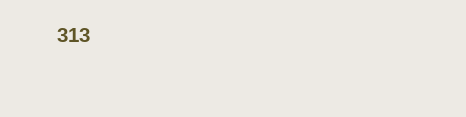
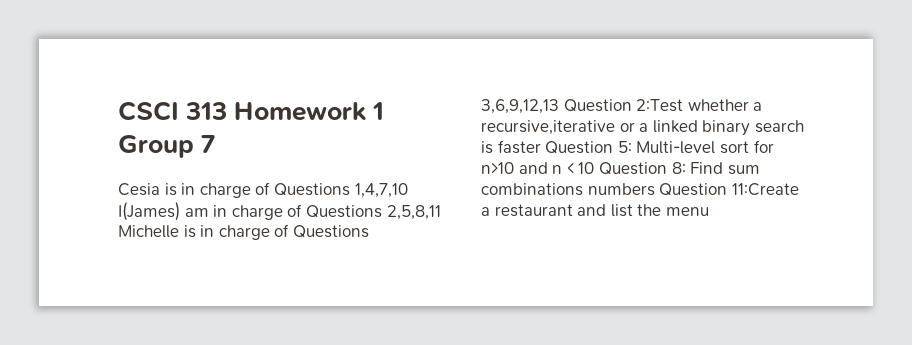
[57,28,90,42] 313 -> [118,101,385,121] [118,135,216,158] [118,182,408,198] [118,202,441,221] [118,224,369,240] [481,99,763,114] [481,120,804,136] [481,140,774,154] [481,162,760,175] [481,183,799,196] [481,204,709,217] CSCI 313 Homework 1 Group 7 // Cesia is in charge of Questions 1,4,7,10 I(James) am in charge of Questions 2,5,8,11 Michelle is in charge of Questions 3,6,9,12,13 Question 2:Test whether a recursive,iterative or a linked binary search is faster Question 5: Multi-level sort for n>10 and n < 10 Question 8: Find sum combinations numbers Question 11:Create a restaurant and list the menu

